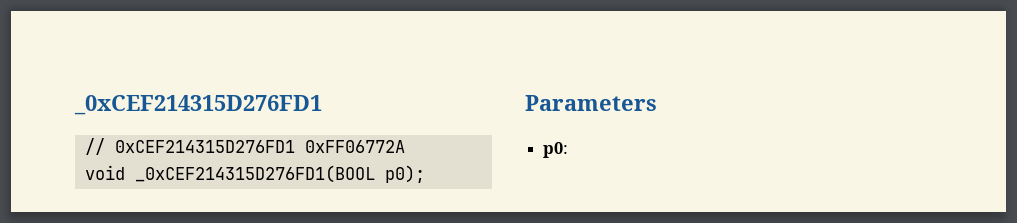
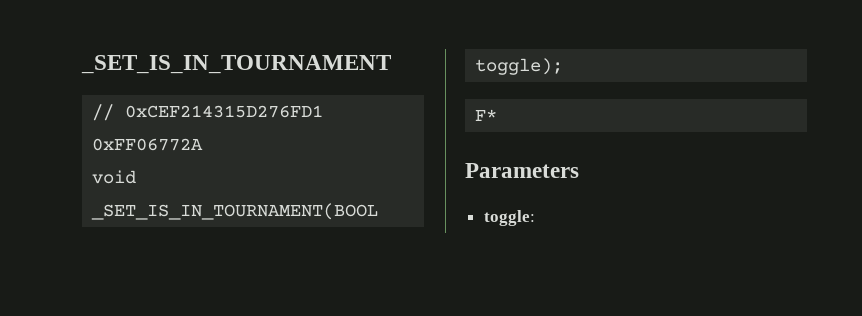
[74,95,322,115] _0xCEF214315D276FD1 -> [81,55,391,74] _SET_IS_IN_TOURNAMENT
[134,165,425,183] _0xCEF214315D276FD1(BOOL p0); -> [91,203,379,220] [475,58,564,75] [475,109,498,121] _SET_IS_IN_TOURNAMENT(BOOL toggle); // F*
[543,142,569,158] p0: -> [483,210,535,226] toggle:

